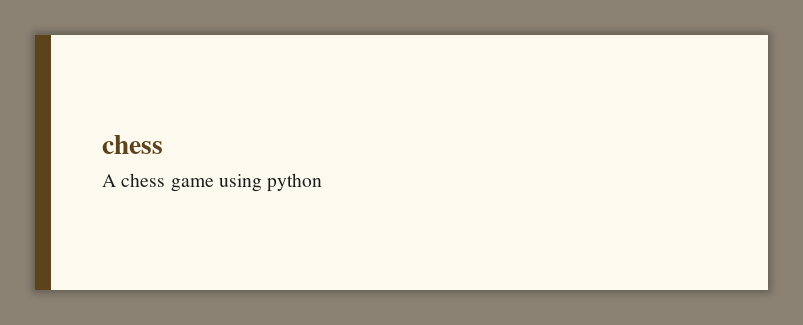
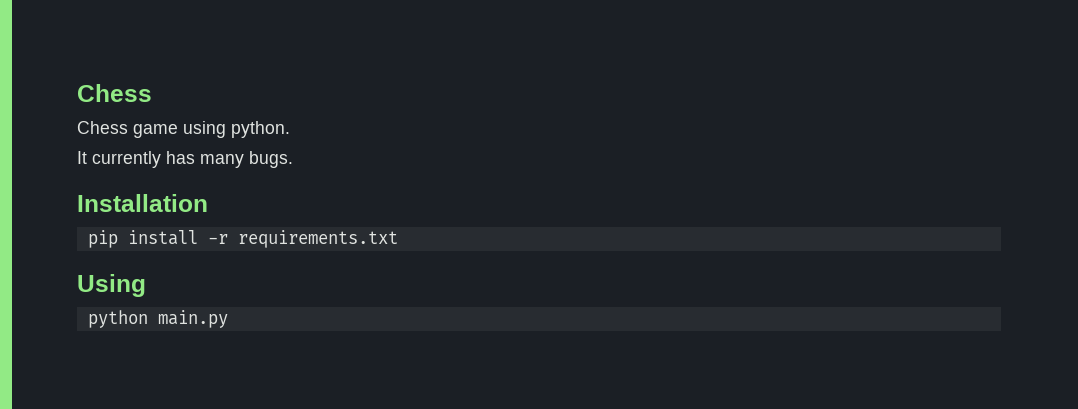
[102,135,163,154] [102,173,323,192] chess // A chess game using python -> [77,84,152,102] [77,121,290,138] [77,151,293,168] [77,194,208,212] [87,230,398,248] [77,274,146,297] [87,310,228,328] Chess // Chess game using python. // It currently has many bugs. // Installation // pip install -r requirements.txt // Using // python main.py

